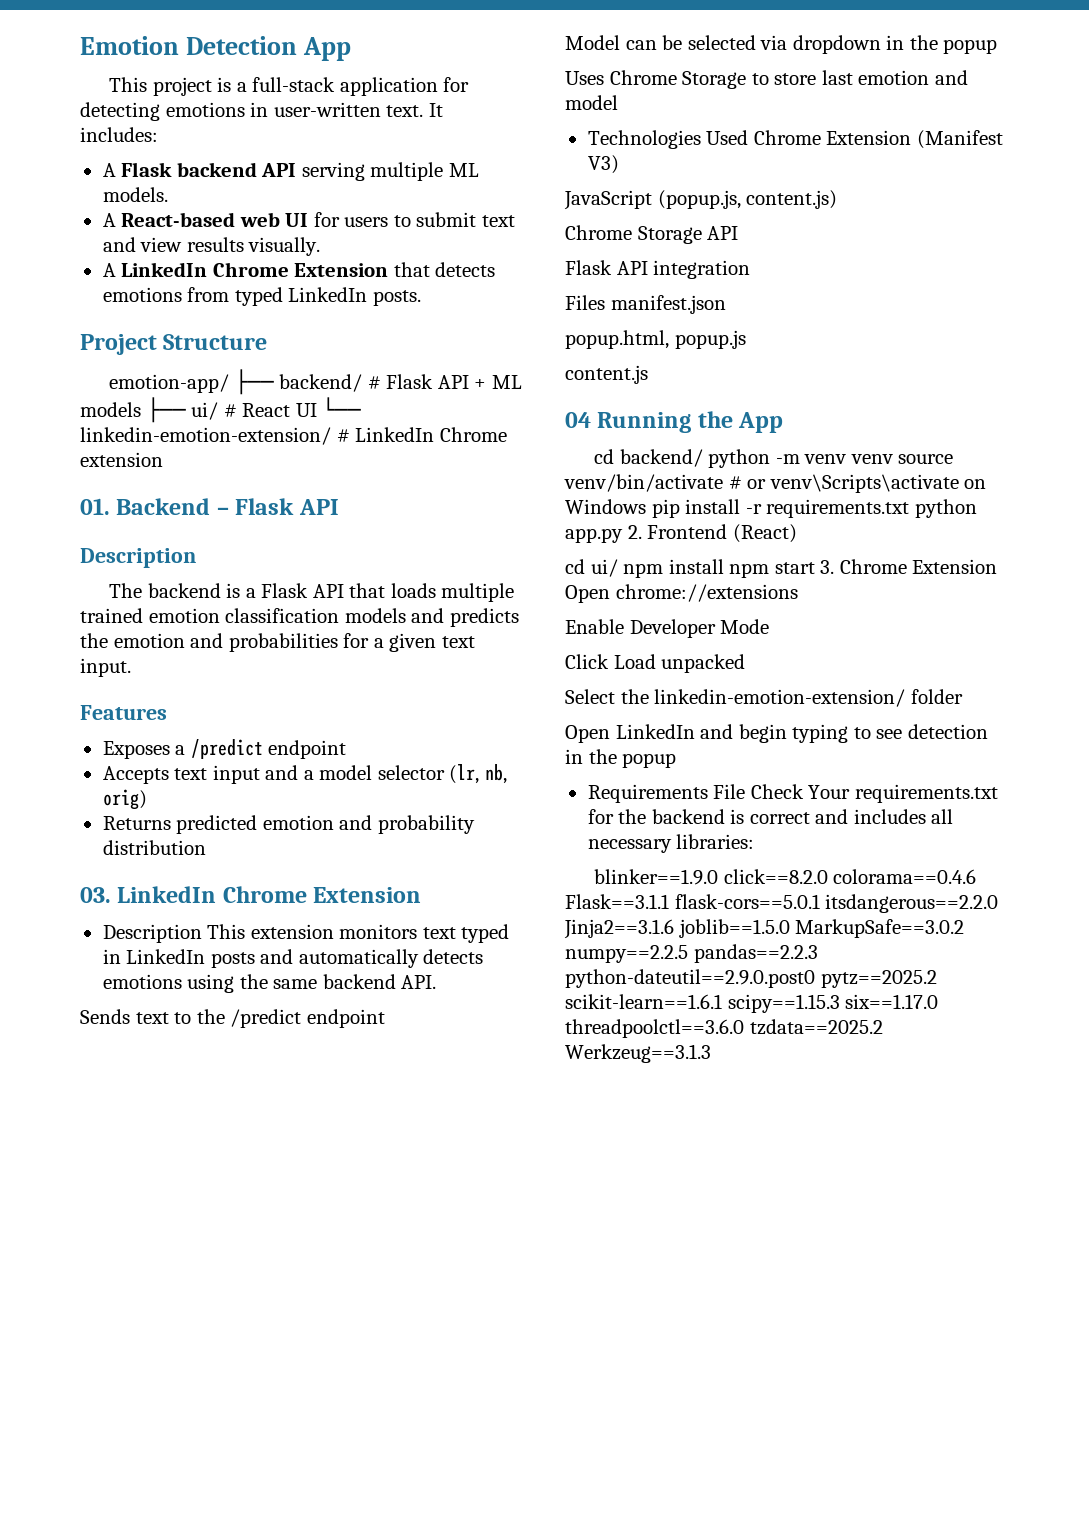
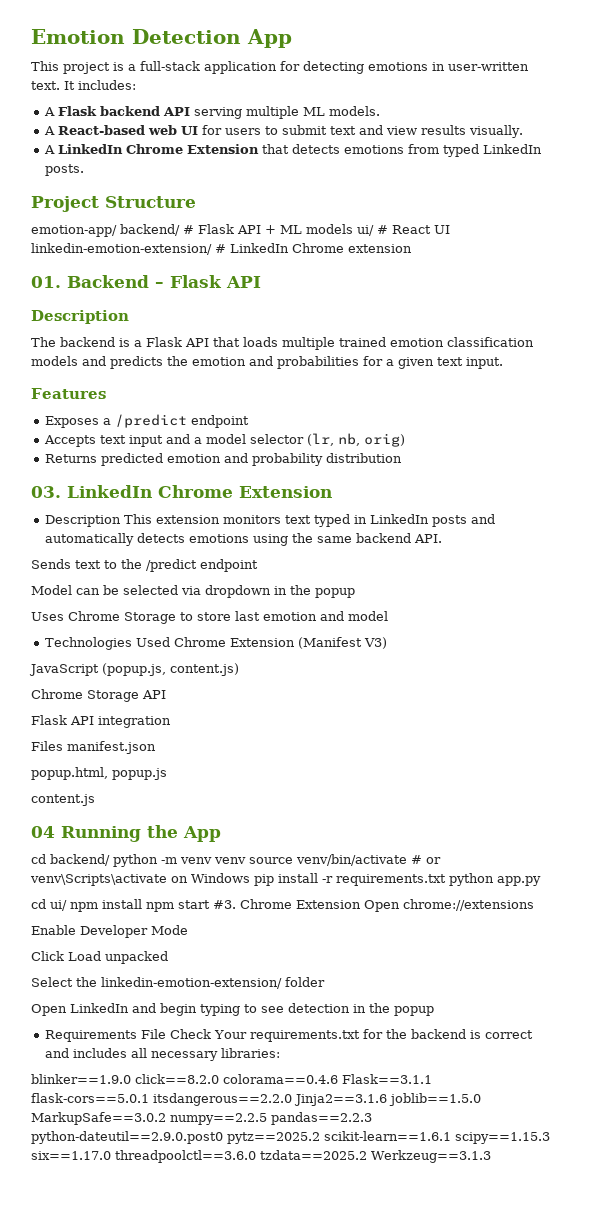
[234,369,274,395] ├── -> (117, 231) none
[146,397,186,423] ├── -> (353, 229) none
[322,397,362,417] └── -> (450, 229) none
[627,524,797,543] 2. Frontend (React) -> (541, 881) none
[820,560,835,574] 3. -> [213,900,236,909] #3.

